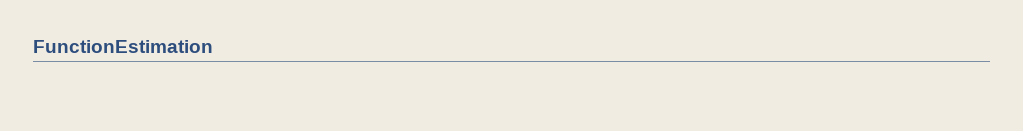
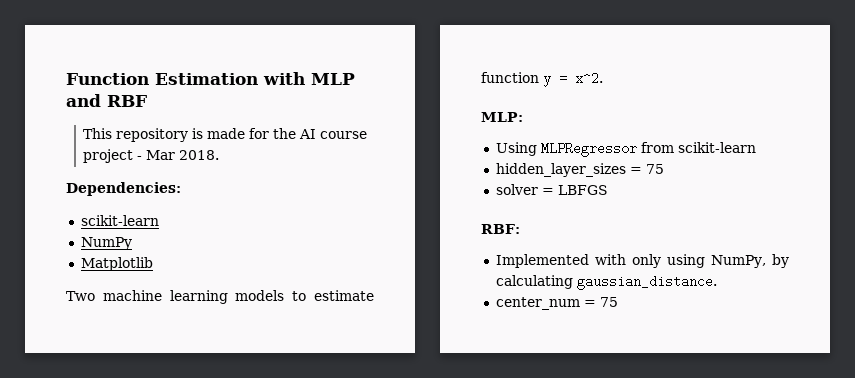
[33,40,213,53] FunctionEstimation -> [66,72,355,85] [66,94,147,107] [83,128,368,142] [83,149,220,163] [66,182,181,196] [80,215,159,226] [80,237,132,250] [80,257,153,271] [66,290,374,304] [481,72,603,87] [481,112,523,122] [495,142,756,157] [495,163,664,177] [495,184,608,195] [481,224,520,234] [495,254,789,268] [495,275,717,290] [495,297,618,310] Function Estimation with MLP and RBF // This repository is made for the AI course project - Mar 2018. // Dependencies: // scikit-learn // NumPy // Matplotlib // Two machine learning models to estimate function y = x^2. // MLP: // Using MLPRegressor from scikit-learn // hidden_layer_sizes = 75 // solver = LBFGS // RBF: // Implemented with only using NumPy, by calculating gaussian_distance. // center_num = 75

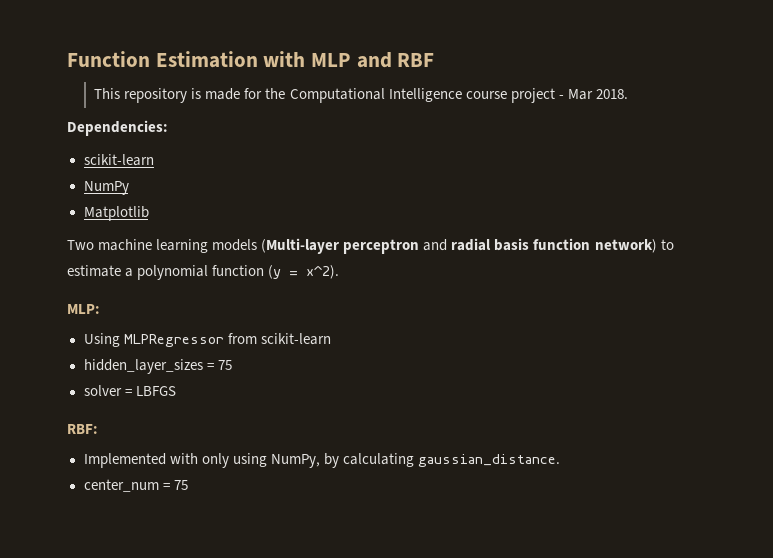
[299,129,317,139] AI -> [289,88,462,103] Computational Intelligence
[292,290,374,301] [481,72,603,87] to estimate function y = x^2. -> [261,238,674,254] [67,265,340,280] (Multi-layer perceptron and radial basis function network) to estimate a polynomial function (y = x^2).

